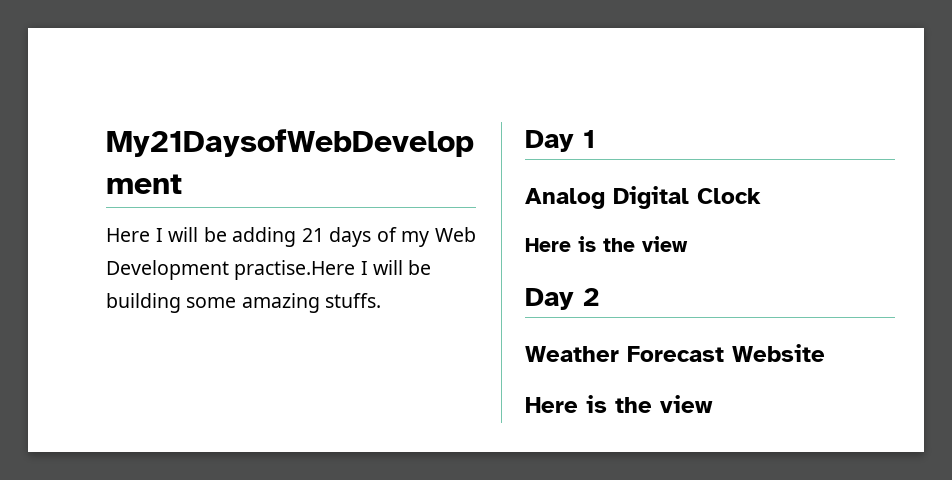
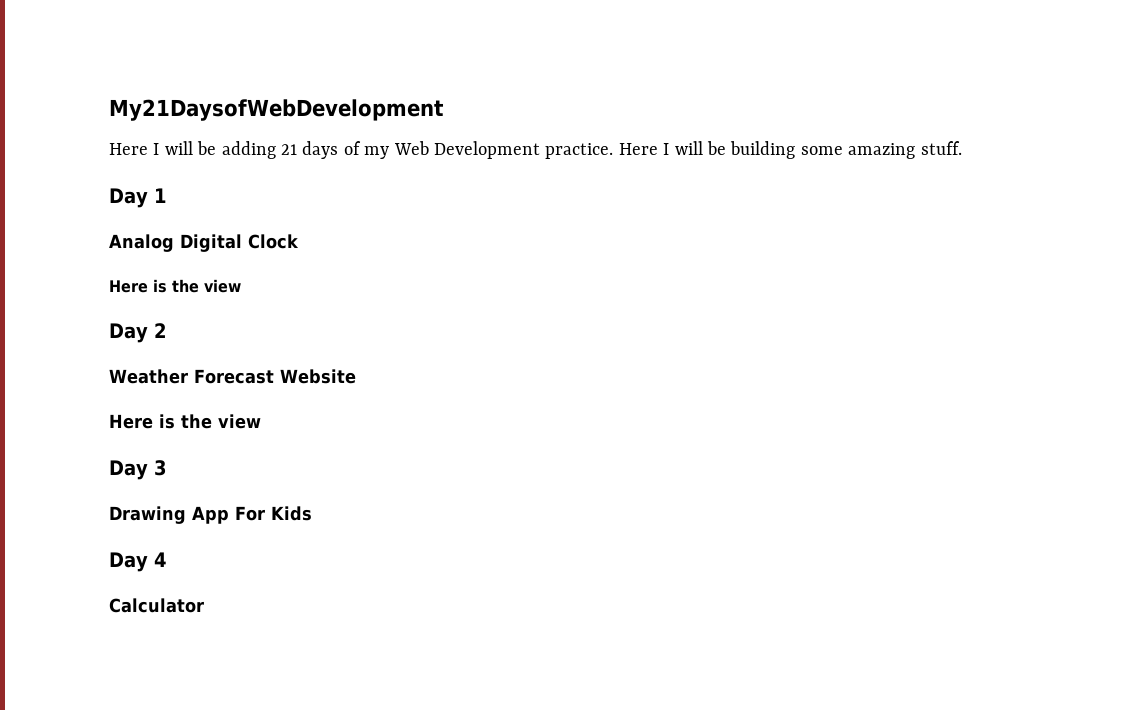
[234,260,356,280] practise.Here -> [545,143,658,159] practice. Here
[324,293,381,308] stuffs. -> [920,141,962,155] stuff.
(713, 404) none -> [109,460,167,480] [109,506,312,524] [109,552,167,572] [109,598,204,613] // Day 3 // Drawing App For Kids // Day 4 // Calculator

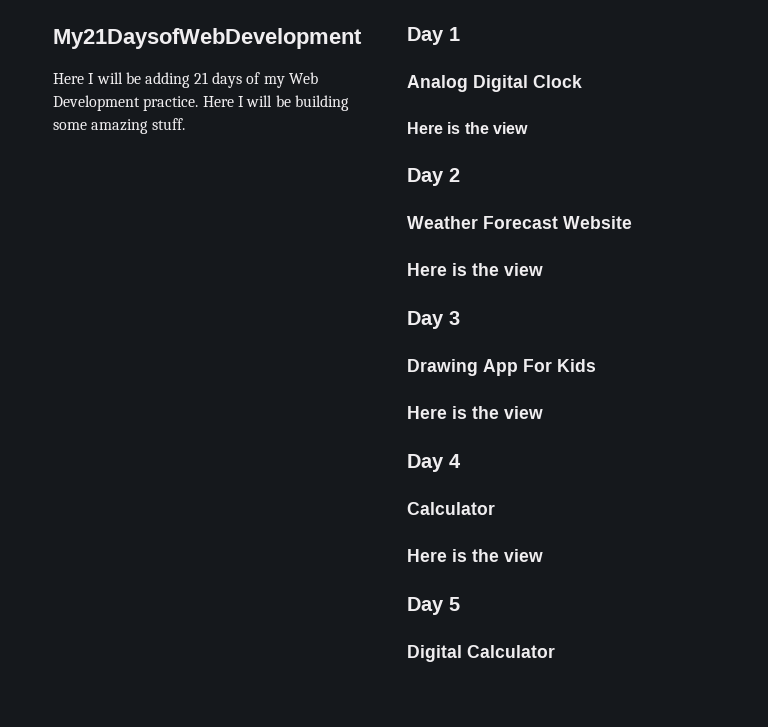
(312, 513) none -> [407,406,543,419] // Here is the view
(204, 605) none -> [407,549,543,562] [407,597,460,615] [407,645,555,662] // Here is the view // Day 5 // Digital Calculator

